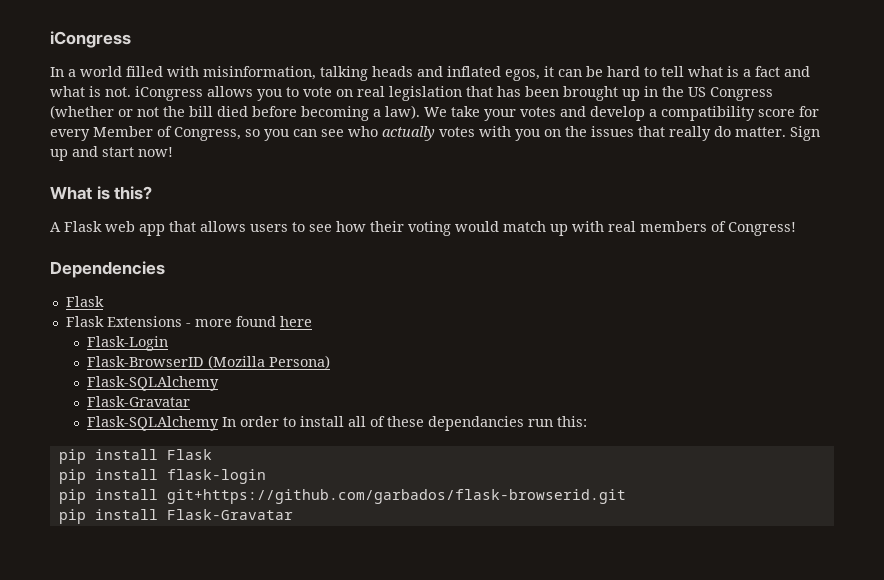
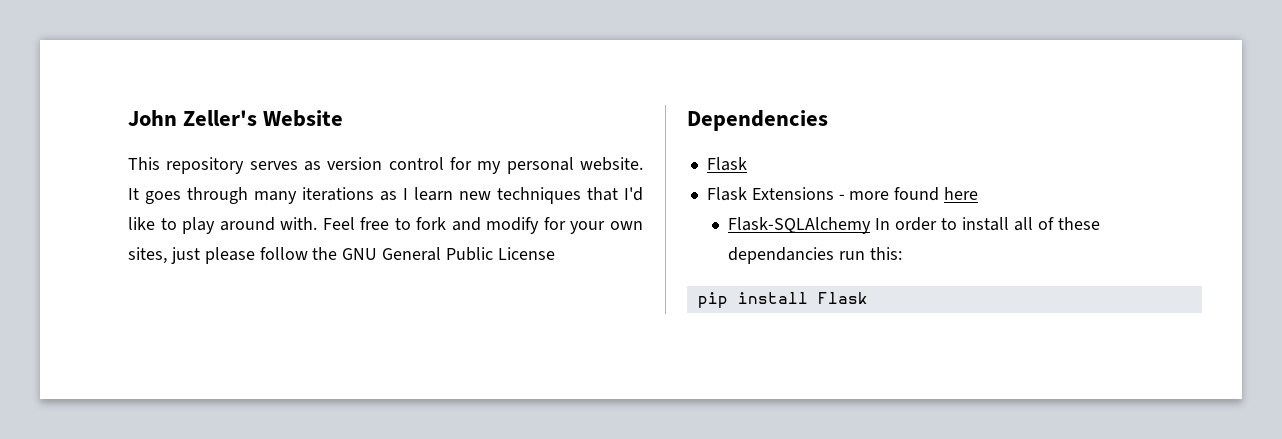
[50,31,131,48] [50,66,810,81] [50,86,773,101] [50,105,819,121] [50,126,820,141] [50,146,173,161] [50,186,153,200] [50,221,796,236] iCongress // In a world filled with misinformation, talking heads and inflated egos, it can be hard to tell what is a fact and what is not. iCongress allows you to vote on real legislation that has been brought up in the US Congress (whether or not the bill died before becoming a law). We take your votes and develop a compatibility score for every Member of Congress, so you can see who actually votes with you on the issues that really do matter. Sign up and start now! // What is this? // A Flask web app that allows users to see how their voting would match up with real members of Congress! -> [128,110,344,127] [128,157,643,174] [128,187,643,204] [128,217,644,234] [128,247,555,264] John Zeller's Website // This repository serves as version control for my personal website. It goes through many iterations as I learn new techniques that I'd like to play around with. Feel free to fork and modify for your own sites, just please follow the GNU General Public License
[87,336,169,351] [87,355,331,369] [87,376,220,391] [87,396,191,407] // Flask-Login // Flask-BrowserID (Mozilla Persona) // Flask-SQLAlchemy // Flask-Gravatar -> (979, 193) none
[58,469,266,484] [58,489,626,504] [58,509,293,524] // pip install flask-login // pip install git+https://github.com/garbados/flask-browserid.git // pip install Flask-Gravatar -> (868, 298) none

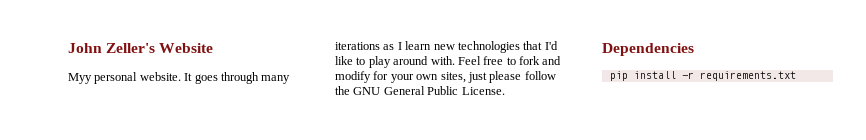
[128,157,502,174] This repository serves as version control for my -> [68,73,92,84] Myy
[497,187,581,204] techniques -> [457,41,520,53] technologies
[497,247,555,260] License -> [461,87,505,95] License.
[706,157,747,171] [706,187,979,201] [728,217,1100,234] [728,247,903,264] // Flask // Flask Extensions - more found here // Flask-SQLAlchemy In order to install all of these dependancies run this: -> (694, 49) none
[817,292,868,304] Flask -> [681,71,796,81] -r requirements.txt

